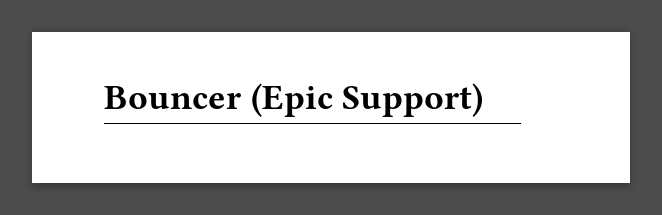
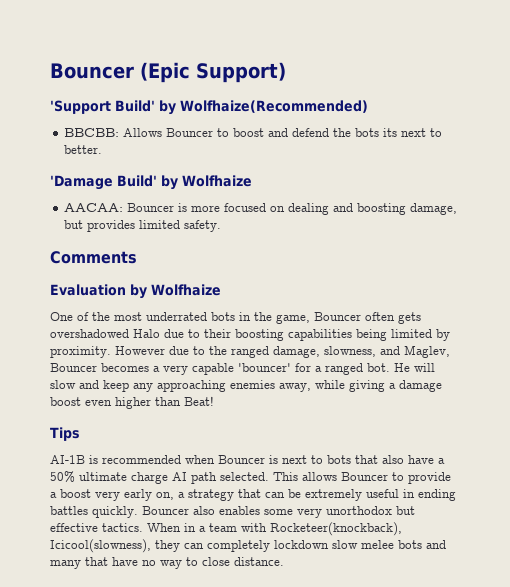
(484, 100) none -> [50,100,368,115] [64,128,443,137] [64,145,103,154] [50,175,252,190] [64,203,458,215] [64,220,222,232] [50,251,137,264] [50,284,221,299] [50,312,421,324] [50,329,450,341] [50,345,450,358] [50,363,435,375] [50,380,442,392] [50,396,214,409] [50,427,80,441] [50,455,445,464] [50,471,451,484] [50,489,456,501] [50,506,415,518] [50,522,402,536] [50,539,446,553] [50,557,284,569] // 'Support Build' by Wolfhaize(Recommended) // BBCBB: Allows Bouncer to boost and defend the bots its next to better. // 'Damage Build' by Wolfhaize // AACAA: Bouncer is more focused on dealing and boosting damage, but provides limited safety. // Comments // Evaluation by Wolfhaize // One of the most underrated bots in the game, Bouncer often gets overshadowed Halo due to their boosting capabilities being limited by proximity. However due to the ranged damage, slowness, and Maglev, Bouncer becomes a very capable 'bouncer' for a ranged bot. He will slow and keep any approaching enemies away, while giving a damage boost even higher than Beat! // Tips // AI-1B is recommended when Bouncer is next to bots that also have a 50% ultimate charge AI path selected. This allows Bouncer to provide a boost very early on, a strategy that can be extremely useful in ending battles quickly. Bouncer also enables some very unorthodox but effective tactics. When in a team with Rocketeer(knockback), Icicool(slowness), they can completely lockdown slow melee bots and many that have no way to close distance.

